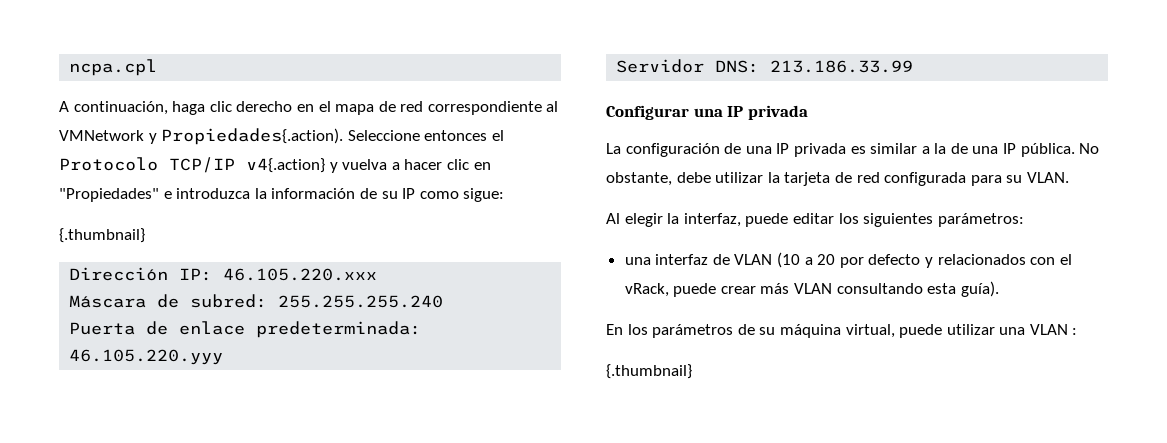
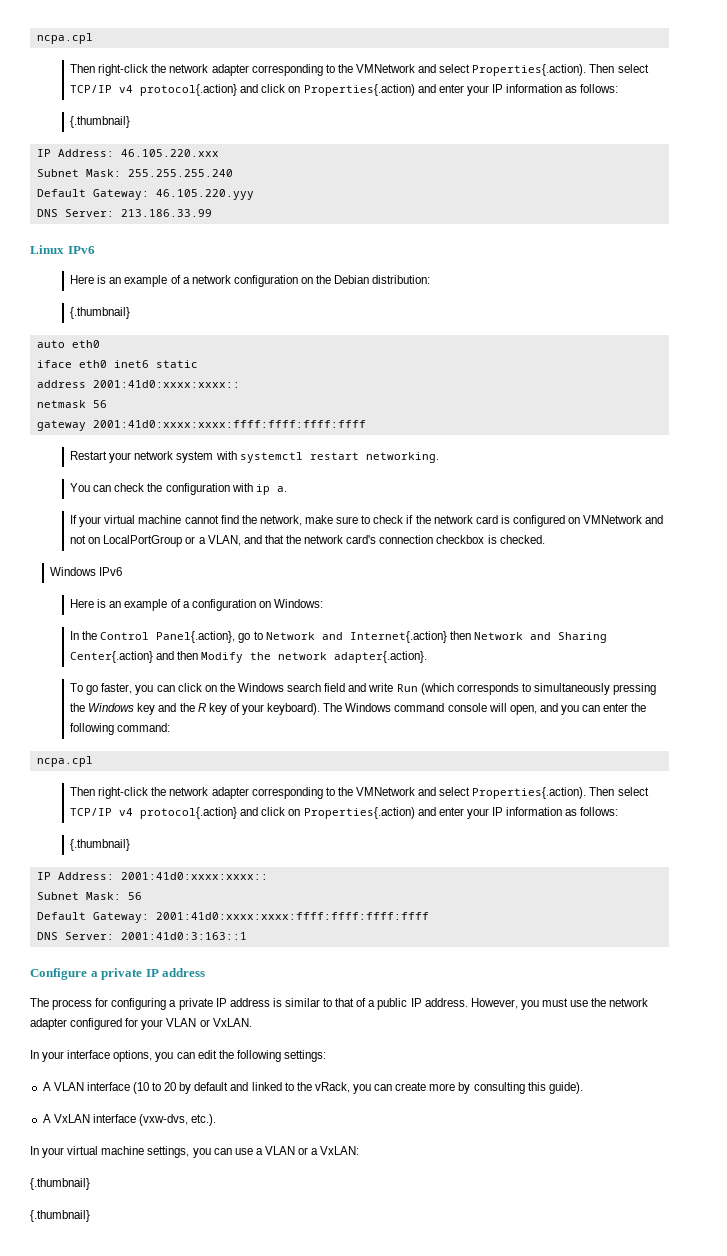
[69,59,158,76] [59,101,559,115] [59,128,504,145] [59,157,491,173] [59,188,505,202] [59,228,145,243] [69,267,213,281] ncpa.cpl // A continuación, haga clic derecho en el mapa de red correspondiente al VMNetwork y Propiedades{.action). Seleccione entonces el Protocolo TCP/IP v4{.action} y vuelva a hacer clic en "Propiedades" e introduzca la información de su IP como sigue: // {.thumbnail} // Dirección IP: -> [36,33,93,44] [70,64,649,76] [70,84,619,96] [70,116,131,128] [36,149,114,157] ncpa.cpl // Then right-click the network adapter corresponding to the VMNetwork and select Properties{.action). Then select TCP/IP v4 protocol{.action} and click on Properties{.action) and enter your IP information as follows: // {.thumbnail} // IP Address:
[69,294,444,308] [69,321,422,338] Máscara de subred: 255.255.255.240 // Puerta de enlace predeterminada: -> [36,169,233,177] [36,189,149,200] Subnet Mask: 255.255.255.240 // Default Gateway:
[616,59,760,73] Servidor DNS: -> [36,209,114,217] DNS Server:
[606,105,808,120] [606,143,1100,157] [606,172,1069,186] [606,213,1024,227] [624,252,1072,268] [624,281,999,297] [606,324,1078,338] Configurar una IP privada // La configuración de una IP privada es similar a la de una IP pública. No obstante, debe utilizar la tarjeta de red configurada para su VLAN. // Al elegir la interfaz, puede editar los siguientes parámetros: // una interfaz de VLAN (10 a 20 por defecto y relacionados con el vRack, puede crear más VLAN consultando esta guía). // En los parámetros de su máquina virtual, puede utilizar una VLAN : -> [30,245,95,254] [70,275,431,287] [70,307,131,319] [36,340,100,348] [36,360,198,368] [36,380,240,388] [36,400,107,408] [36,420,366,431] [70,451,439,463] [70,483,287,495] [70,515,664,527] [70,535,545,547] [50,567,123,576] [70,599,323,611] [70,631,607,643] [70,651,428,663] [70,683,657,695] [70,703,647,715] [70,723,171,735] [36,756,93,767] [70,787,649,799] [70,807,619,819] [70,839,131,851] [36,872,268,880] [36,892,142,900] [36,912,429,923] [36,932,247,940] [30,968,206,980] [30,998,649,1010] [30,1018,252,1030] [30,1050,326,1062] [42,1082,583,1094] [42,1114,217,1126] [30,1146,360,1158] [30,1178,90,1190] Linux IPv6 // Here is an example of a network configuration on the Debian distribution: // {.thumbnail} // auto eth0 // iface eth0 inet6 static // address 2001:41d0:xxxx:xxxx:: // netmask 56 // gateway 2001:41d0:xxxx:xxxx:ffff:ffff:ffff:ffff // Restart your network system with systemctl restart networking. // You can check the configuration with ip a. // If your virtual machine cannot find the network, make sure to check if the network card is configured on VMNetwork and not on LocalPortGroup or a VLAN, and that the network card's connection checkbox is checked. // Windows IPv6 // Here is an example of a configuration on Windows: // In the Control Panel{.action}, go to Network and Internet{.action} then Network and Sharing Center{.action} and then Modify the network adapter{.action}. // To go faster, you can click on the Windows search field and write Run (which corresponds to simultaneously pressing the Windows key and the R key of your keyboard). The Windows command console will open, and you can enter the following command: // ncpa.cpl // Then right-click the network adapter corresponding to the VMNetwork and select Properties{.action). Then select TCP/IP v4 protocol{.action} and click on Properties{.action) and enter your IP information as follows: // {.thumbnail} // IP Address: 2001:41d0:xxxx:xxxx:: // Subnet Mask: 56 // Default Gateway: 2001:41d0:xxxx:xxxx:ffff:ffff:ffff:ffff // DNS Server: 2001:41d0:3:163::1 // Configure a private IP address // The process for configuring a private IP address is similar to that of a public IP address. However, you must use the network adapter configured for your VLAN or VxLAN. // In your interface options, you can edit the following settings: // A VLAN interface (10 to 20 by default and linked to the vRack, you can create more by consulting this guide). // A VxLAN interface (vxw-dvs, etc.). // In your virtual machine settings, you can use a VLAN or a VxLAN: // {.thumbnail}

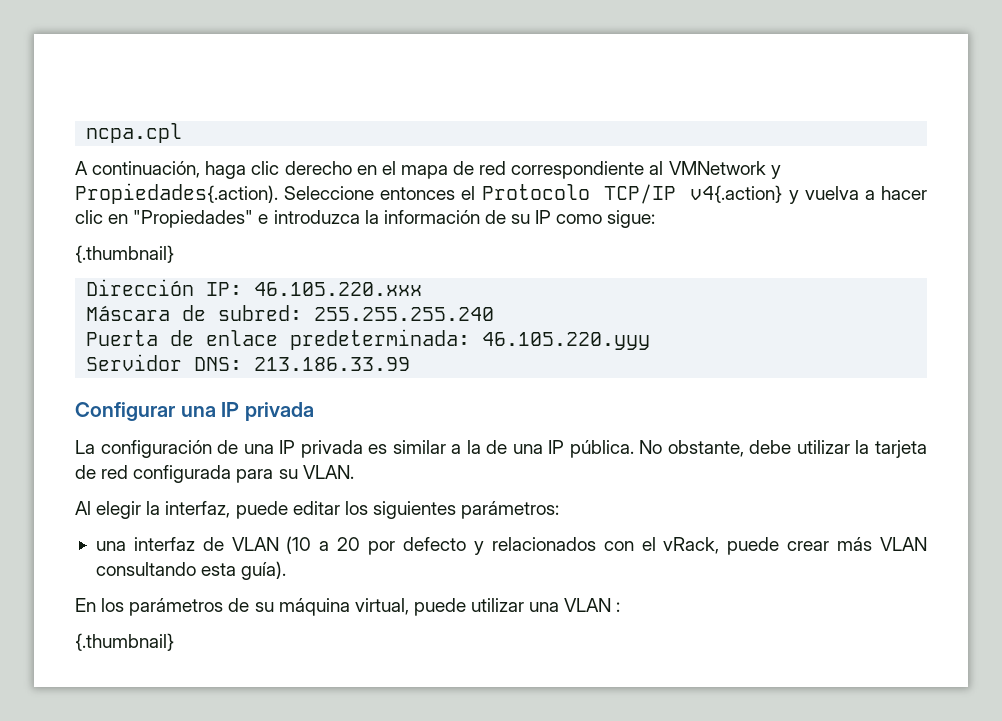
[36,33,93,44] [70,64,649,76] [70,84,619,96] [70,116,131,128] [36,149,114,157] ncpa.cpl // Then right-click the network adapter corresponding to the VMNetwork and select Properties{.action). Then select TCP/IP v4 protocol{.action} and click on Properties{.action) and enter your IP information as follows: // {.thumbnail} // IP Address: -> [86,123,183,143] [75,161,781,179] [75,183,928,204] [75,210,656,228] [75,245,174,263] [86,279,243,296] ncpa.cpl // A continuación, haga clic derecho en el mapa de red correspondiente al VMNetwork y Propiedades{.action). Seleccione entonces el Protocolo TCP/IP v4{.action} y vuelva a hacer clic en "Propiedades" e introduzca la información de su IP como sigue: // {.thumbnail} // Dirección IP:
[36,169,233,177] [36,189,149,200] Subnet Mask: 255.255.255.240 // Default Gateway: -> [86,305,495,321] [86,329,471,350] Máscara de subred: 255.255.255.240 // Puerta de enlace predeterminada:
[36,209,114,217] DNS Server: -> [86,354,243,371] Servidor DNS:
[30,245,95,254] [70,275,431,287] [70,307,131,319] [36,340,100,348] [36,360,198,368] [36,380,240,388] [36,400,107,408] [36,420,366,431] [70,451,439,463] [70,483,287,495] [70,515,664,527] [70,535,545,547] [50,567,123,576] [70,599,323,611] [70,631,607,643] [70,651,428,663] [70,683,657,695] [70,703,647,715] [70,723,171,735] [36,756,93,767] [70,787,649,799] [70,807,619,819] [70,839,131,851] [36,872,268,880] [36,892,142,900] [36,912,429,923] [36,932,247,940] [30,968,206,980] [30,998,649,1010] [30,1018,252,1030] [30,1050,326,1062] [42,1082,583,1094] [42,1114,217,1126] [30,1146,360,1158] [30,1178,90,1190] Linux IPv6 // Here is an example of a network configuration on the Debian distribution: // {.thumbnail} // auto eth0 // iface eth0 inet6 static // address 2001:41d0:xxxx:xxxx:: // netmask 56 // gateway 2001:41d0:xxxx:xxxx:ffff:ffff:ffff:ffff // Restart your network system with systemctl restart networking. // You can check the configuration with ip a. // If your virtual machine cannot find the network, make sure to check if the network card is configured on VMNetwork and not on LocalPortGroup or a VLAN, and that the network card's connection checkbox is checked. // Windows IPv6 // Here is an example of a configuration on Windows: // In the Control Panel{.action}, go to Network and Internet{.action} then Network and Sharing Center{.action} and then Modify the network adapter{.action}. // To go faster, you can click on the Windows search field and write Run (which corresponds to simultaneously pressing the Windows key and the R key of your keyboard). The Windows command console will open, and you can enter the following command: // ncpa.cpl // Then right-click the network adapter corresponding to the VMNetwork and select Properties{.action). Then select TCP/IP v4 protocol{.action} and click on Properties{.action) and enter your IP information as follows: // {.thumbnail} // IP Address: 2001:41d0:xxxx:xxxx:: // Subnet Mask: 56 // Default Gateway: 2001:41d0:xxxx:xxxx:ffff:ffff:ffff:ffff // DNS Server: 2001:41d0:3:163::1 // Configure a private IP address // The process for configuring a private IP address is similar to that of a public IP address. However, you must use the network adapter configured for your VLAN or VxLAN. // In your interface options, you can edit the following settings: // A VLAN interface (10 to 20 by default and linked to the vRack, you can create more by consulting this guide). // A VxLAN interface (vxw-dvs, etc.). // In your virtual machine settings, you can use a VLAN or a VxLAN: // {.thumbnail} -> [75,402,314,421] [75,440,927,458] [75,465,354,483] [75,501,560,519] [95,536,927,555] [95,561,287,580] [75,598,621,616] Configurar una IP privada // La configuración de una IP privada es similar a la de una IP pública. No obstante, debe utilizar la tarjeta de red configurada para su VLAN. // Al elegir la interfaz, puede editar los siguientes parámetros: // una interfaz de VLAN (10 a 20 por defecto y relacionados con el vRack, puede crear más VLAN consultando esta guía). // En los parámetros de su máquina virtual, puede utilizar una VLAN :

